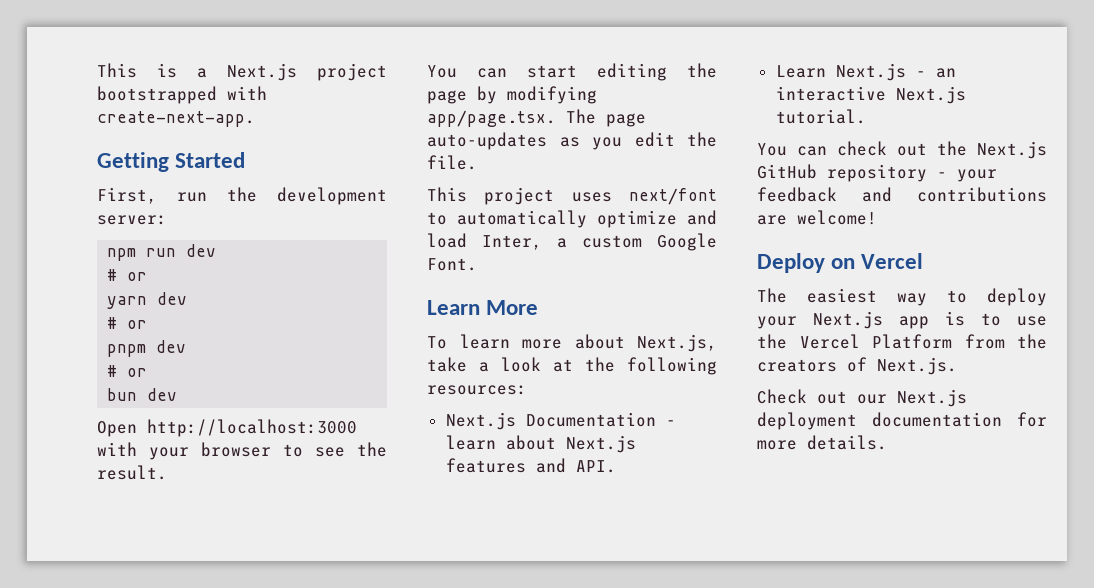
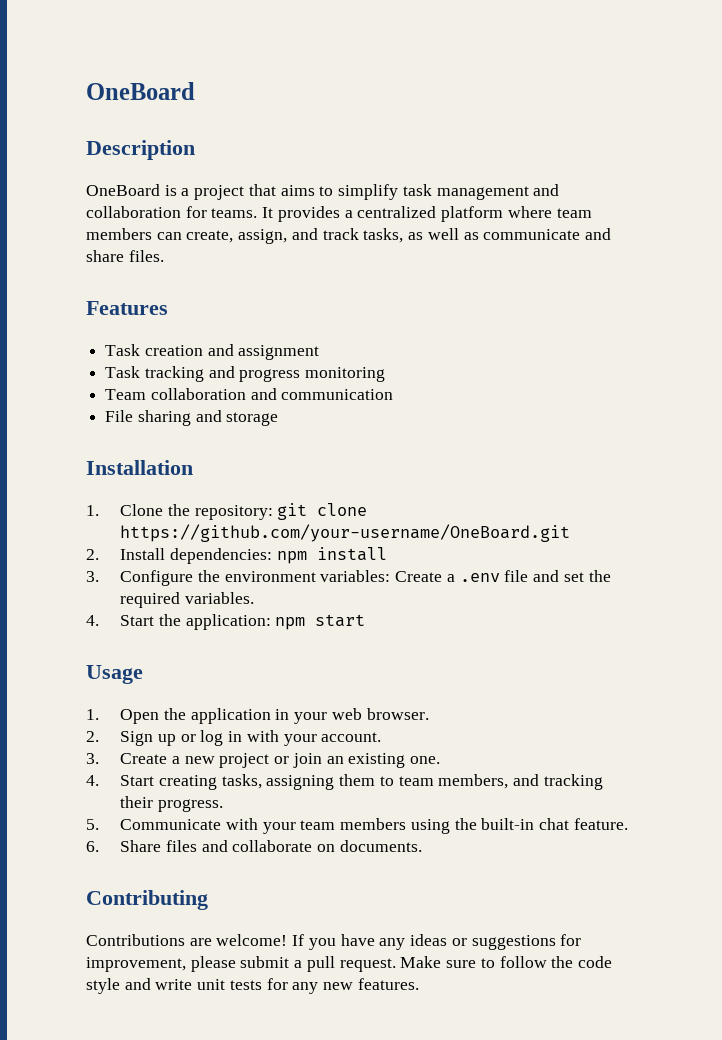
[97,63,387,81] [97,86,267,104] [97,111,255,127] [97,152,246,172] [97,187,387,205] [97,215,167,225] [107,244,217,261] [107,269,148,281] [107,292,188,309] [107,317,148,329] [107,340,187,357] [107,365,148,377] [107,388,178,401] [97,419,357,437] [97,442,387,460] [97,465,167,480] [427,63,717,81] [427,86,597,104] [427,109,646,127] [427,132,717,150] [427,155,477,170] [427,187,717,205] [427,210,717,228] [427,233,717,251] [427,258,477,271] [427,300,539,315] [427,334,717,352] [427,357,717,375] [427,385,527,395] [445,412,676,430] [445,435,636,453] [445,458,616,473] [775,63,956,81] [775,86,966,104] [775,109,866,124] [757,141,1047,159] [757,164,997,182] [757,187,1047,202] [757,210,877,225] [757,253,924,273] [757,288,1047,306] [757,311,1047,329] [757,334,1047,349] [757,357,957,375] [757,389,967,407] [757,412,1047,430] [757,435,887,450] This is a Next.js project bootstrapped with create-next-app. // Getting Started // First, run the development server: // npm run dev // # or // yarn dev // # or // pnpm dev // # or // bun dev // Open http://localhost:3000 with your browser to see the result. // You can start editing the page by modifying app/page.tsx. The page auto-updates as you edit the file. // This project uses next/font to automatically optimize and load Inter, a custom Google Font. // Learn More // To learn more about Next.js, take a look at the following resources: // Next.js Documentation - learn about Next.js features and API. // Learn Next.js - an interactive Next.js tutorial. // You can check out the Next.js GitHub repository - your feedback and contributions are welcome! // Deploy on Vercel // The easiest way to deploy your Next.js app is to use the Vercel Platform from the creators of Next.js. // Check out our Next.js deployment documentation for more details. -> [86,82,195,100] [86,140,195,160] [86,184,560,200] [86,206,592,222] [86,228,611,244] [86,250,164,262] [86,301,168,315] [105,344,320,360] [105,366,386,382] [105,388,394,400] [105,410,279,426] [86,460,193,475] [86,503,368,520] [120,524,571,542] [86,547,387,564] [86,570,611,586] [120,592,254,608] [86,614,366,630] [86,665,143,684] [86,708,429,724] [86,730,382,746] [86,753,441,768] [86,774,603,790] [120,796,223,812] [86,818,628,834] [86,840,422,852] [86,890,208,910] [86,934,582,950] [86,956,612,972] [86,978,419,994] OneBoard // Description // OneBoard is a project that aims to simplify task management and collaboration for teams. It provides a centralized platform where team members can create, assign, and track tasks, as well as communicate and share files. // Features // Task creation and assignment // Task tracking and progress monitoring // Team collaboration and communication // File sharing and storage // Installation // 1. Clone the repository: git clone https://github.com/your-username/OneBoard.git // 2. Install dependencies: npm install // 3. Configure the environment variables: Create a .env file and set the required variables. // 4. Start the application: npm start // Usage // 1. Open the application in your web browser. // 2. Sign up or log in with your account. // 3. Create a new project or join an existing one. // 4. Start creating tasks, assigning them to team members, and tracking their progress. // 5. Communicate with your team members using the built-in chat feature. // 6. Share files and collaborate on documents. // Contributing // Contributions are welcome! If you have any ideas or suggestions for improvement, please submit a pull request. Make sure to follow the code style and write unit tests for any new features.

